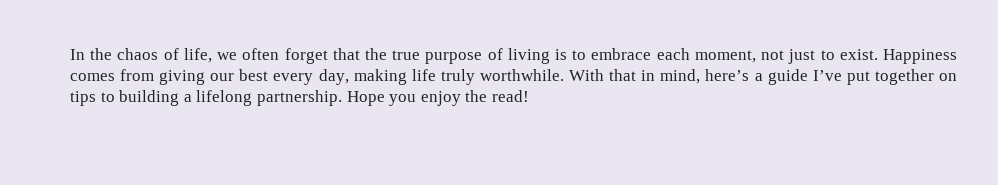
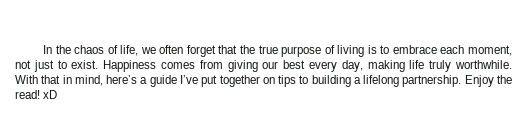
[346,91,461,106] Hope you enjoy -> [464,75,494,87] Enjoy
(529, 96) none -> [43,90,58,99] xD

